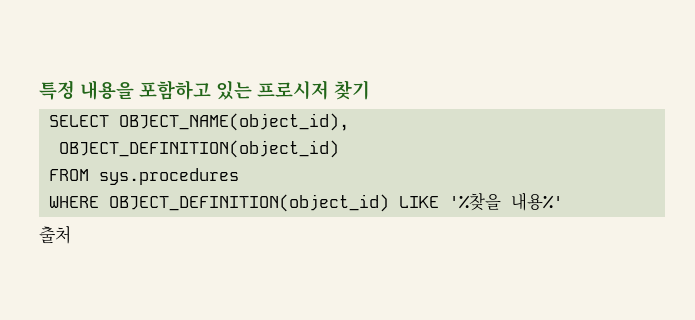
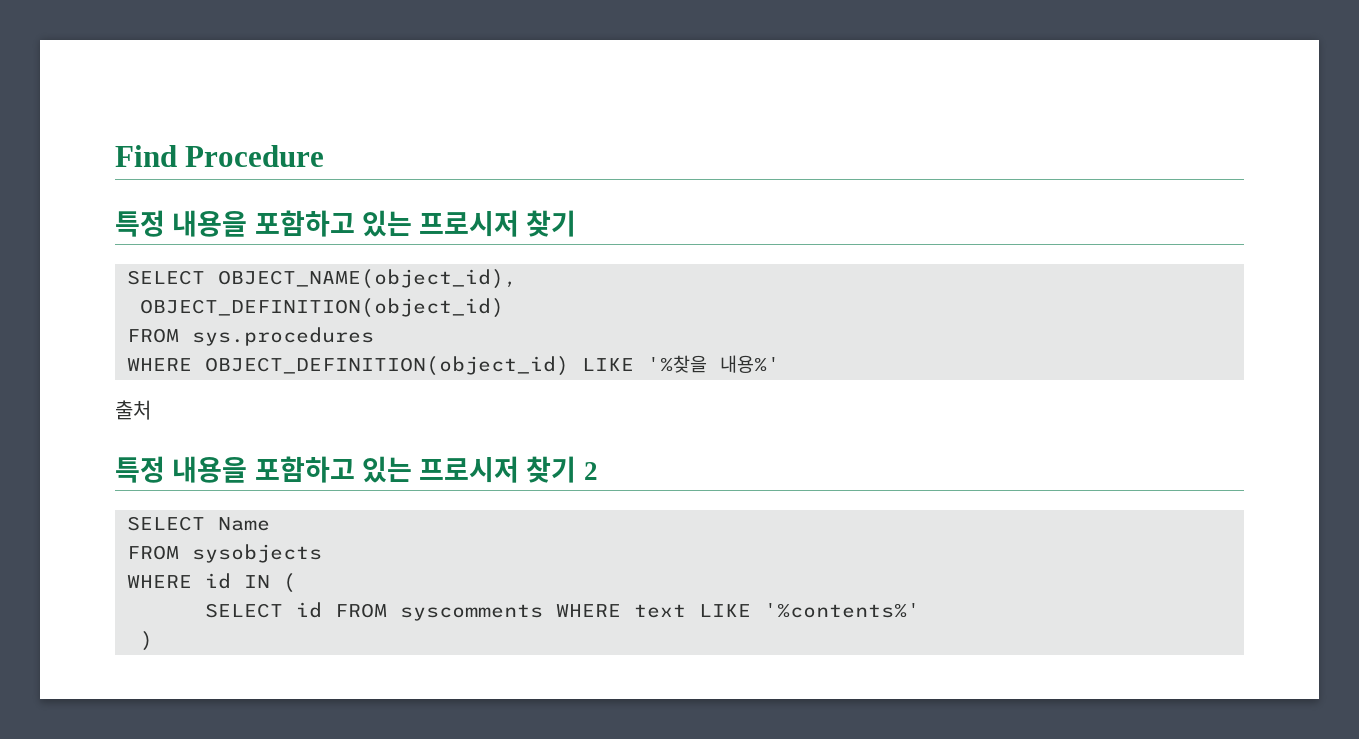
(39, 90) none -> [115,145,325,167] Find Procedure //
(71, 234) none -> [115,456,598,483] [127,516,270,531] [127,544,322,563] [127,573,296,593] [205,602,920,621] [140,631,153,651] // 특정 내용을 포함하고 있는 프로시저 찾기 2 // SELECT Name // FROM sysobjects // WHERE id IN ( // SELECT id FROM syscomments WHERE text LIKE '%contents%' // )

